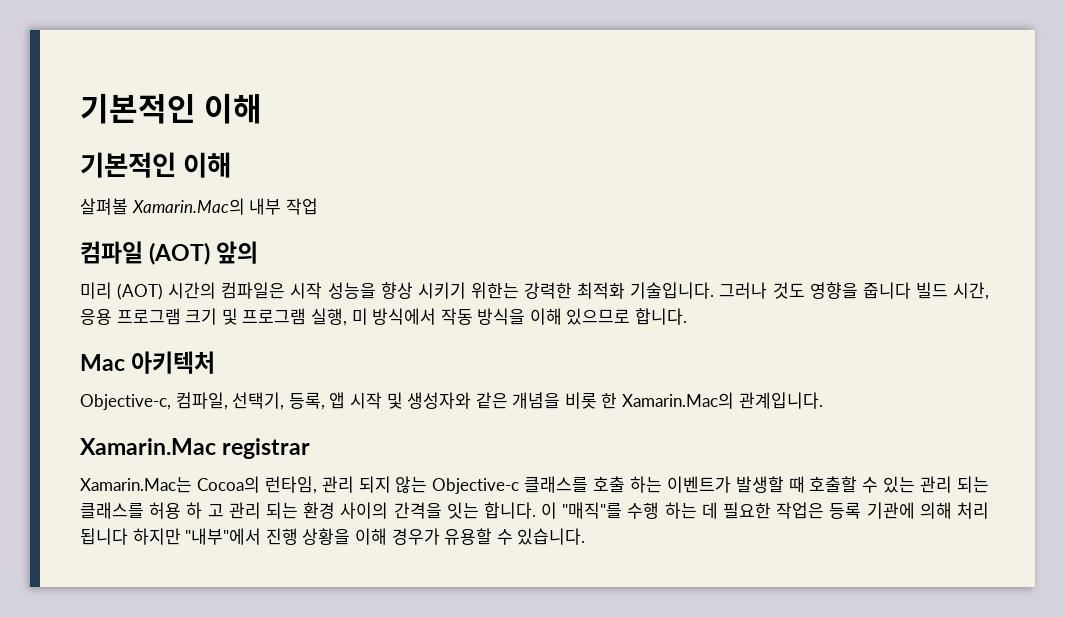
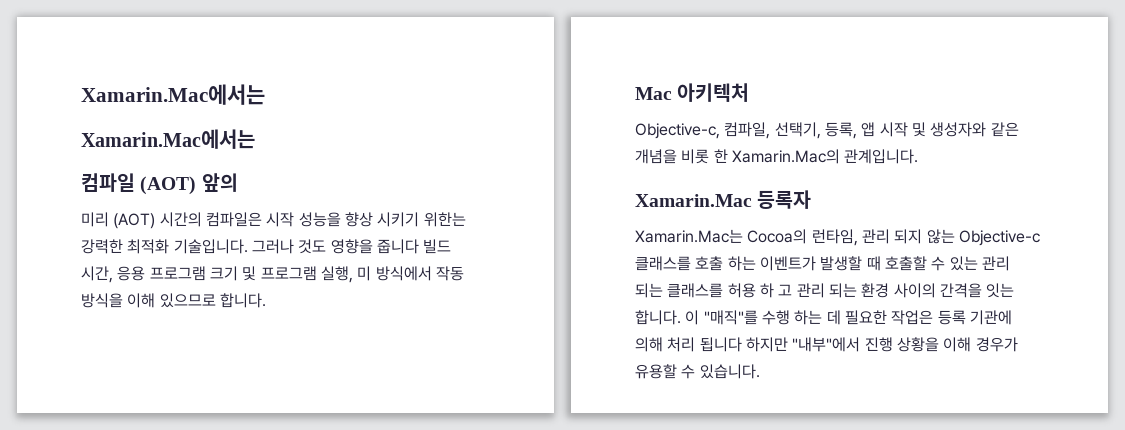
[80,93,263,124] [80,152,232,178] [80,198,318,215] 기본적인 이해 // 기본적인 이해 // 살펴볼 Xamarin.Mac의 내부 작업 -> [81,84,265,105] [81,129,255,149] Xamarin.Mac에서는 // Xamarin.Mac에서는
[222,438,311,459] registrar -> [757,190,812,209] 등록자

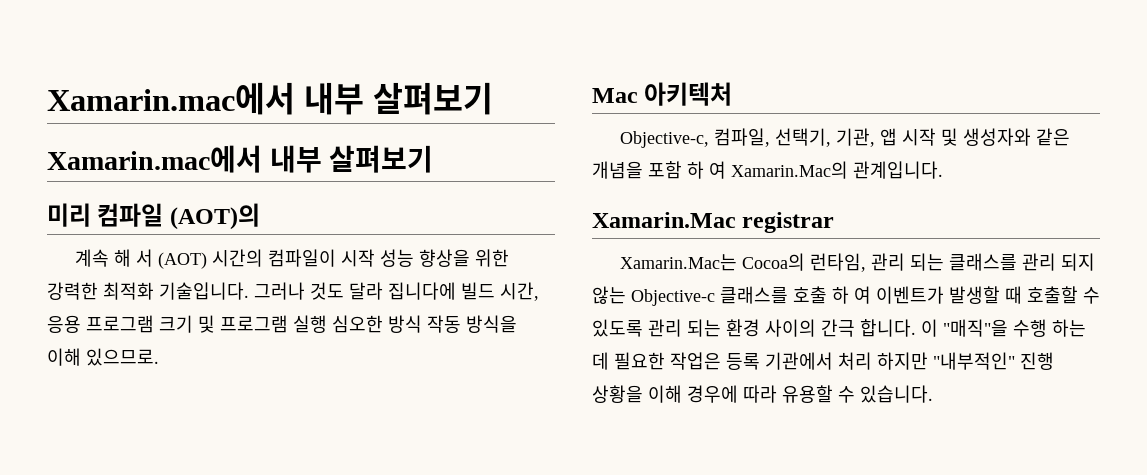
[81,84,265,105] [81,129,255,149] [81,173,238,195] [81,212,466,229] Xamarin.Mac에서는 // Xamarin.Mac에서는 // 컴파일 (AOT) 앞의 // 미리 (AOT) 시간의 컴파일은 시작 성능을 향상 시키기 위한는 -> [47,82,493,115] [47,145,434,173] [47,203,260,230] [74,249,509,269] Xamarin.mac에서 내부 살펴보기 // Xamarin.mac에서 내부 살펴보기 // 미리 컴파일 (AOT)의 // 계속 해 서 (AOT) 시간의 컴파일이 시작 성능 향상을 위한
[330,239,419,254] 영향을 줍니다 -> [349,282,456,300] 달라 집니다에
[320,266,432,283] 실행, 미 방식에서 -> [293,315,422,333] 실행 심오한 방식
[159,293,266,308] 있으므로 합니다. -> [86,348,159,366] 있으므로.
[824,122,857,139] 등록, -> [835,128,875,147] 기관,
[681,149,728,164] 비롯 한 -> [648,161,726,179] 포함 하 여
[757,190,812,209] 등록자 -> [742,212,835,233] registrar
(890, 236) none -> [909,253,1056,271] 되는 클래스를 관리
[727,256,756,271] 하는 -> [832,286,871,304] 하 여
[949,256,1010,271] [635,283,793,298] 있는 관리 되는 클래스를 허용 하 고 -> [592,319,643,337] 있도록
[939,283,1015,298] 간격을 잇는 -> [821,319,855,337] 간극
[703,310,758,325] "매직"를 -> [943,319,1008,337] "매직"을
[969,310,1012,325] [635,337,861,352] 기관에 의해 처리 됩니다 하지만 "내부"에서 -> [765,352,1015,370] 기관에서 처리 하지만 "내부적인"
[975,337,1018,352] 경우가 -> [687,385,777,403] 경우에 따라

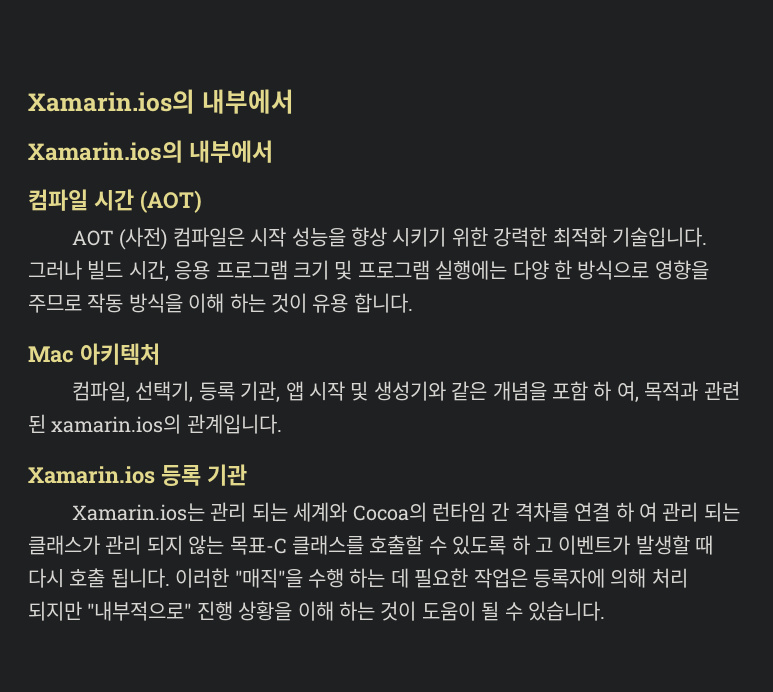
[47,82,493,115] [47,145,434,173] [47,203,260,230] [74,249,470,269] Xamarin.mac에서 내부 살펴보기 // Xamarin.mac에서 내부 살펴보기 // 미리 컴파일 (AOT)의 // 계속 해 서 (AOT) 시간의 컴파일이 시작 성능 향상을 -> [28,89,294,114] [28,140,274,163] [28,189,202,213] [72,227,447,250] Xamarin.ios의 내부에서 // Xamarin.ios의 내부에서 // 컴파일 시간 (AOT) // AOT (사전) 컴파일은 시작 성능을 향상 시키기
[310,282,456,300] 것도 달라 집니다에 -> (82, 270) none
[293,315,517,333] [47,348,159,366] 실행 심오한 방식 작동 방식을 이해 있으므로. -> [435,260,709,280] [28,293,413,313] 실행에는 다양 한 방식으로 영향을 주므로 작동 방식을 이해 하는 것이 유용 합니다.
[619,131,709,148] Objective-c, -> (160, 354) none
(831, 137) none -> [198,382,235,401] 등록
[962,128,1031,146] 생성자와 -> [373,381,446,401] 생성기와
[709,161,943,179] [592,212,835,233] [619,253,1095,272] [592,286,1100,306] [592,319,938,337] 여 Xamarin.Mac의 관계입니다. // Xamarin.Mac registrar // Xamarin.Mac는 Cocoa의 런타임, 관리 되는 클래스를 관리 되지 않는 Objective-c 클래스를 호출 하 여 이벤트가 발생할 때 호출할 수 있도록 관리 되는 환경 사이의 간극 합니다. 이 -> [616,381,740,403] [28,414,282,434] [28,464,247,486] [72,502,740,522] [28,535,714,555] [28,568,230,588] 여, 목적과 관련 된 xamarin.ios의 관계입니다. // Xamarin.ios 등록 기관 // Xamarin.ios는 관리 되는 세계와 Cocoa의 런타임 간 격차를 연결 하 여 관리 되는 클래스가 관리 되지 않는 목표-C 클래스를 호출할 수 있도록 하 고 이벤트가 발생할 때 다시 호출 됩니다. 이러한
[726,352,1054,370] [592,385,833,403] 등록 기관에서 처리 하지만 "내부적인" 진행 상황을 이해 경우에 따라 유용할 -> [532,568,688,588] [28,601,500,621] 등록자에 의해 처리 되지만 "내부적으로" 진행 상황을 이해 하는 것이 도움이 될

